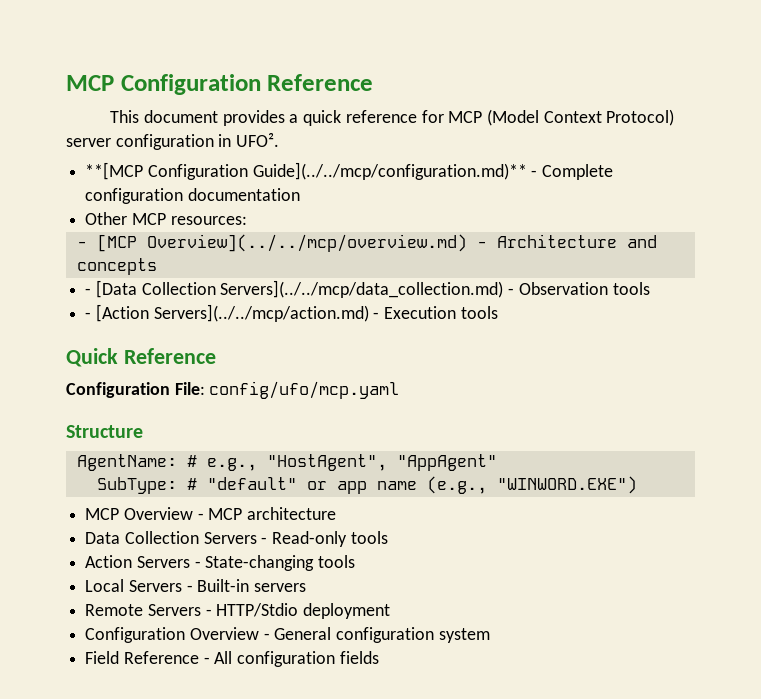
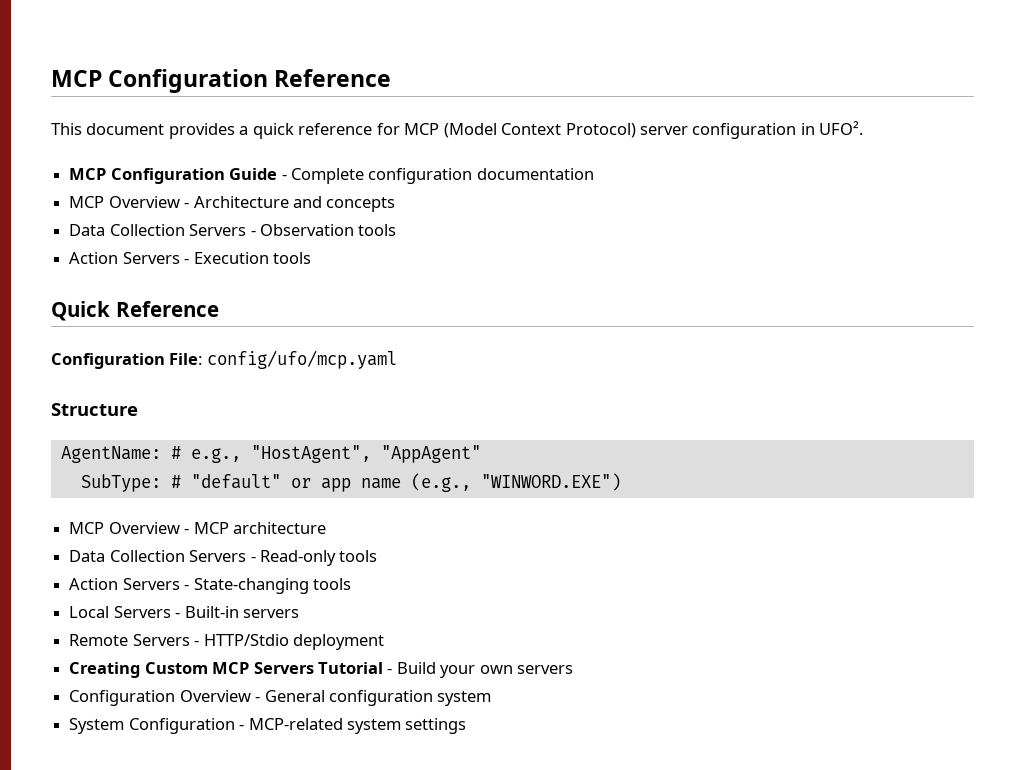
[85,162,527,180] **[MCP Configuration Guide](../../mcp/configuration.md)** -> [69,168,278,184] MCP Configuration Guide
[85,212,247,225] [76,234,467,252] Other MCP resources: // - [MCP Overview](../../mcp/overview.md) -> [69,196,180,208] MCP Overview
[85,280,504,298] - [Data Collection Servers](../../mcp/data_collection.md) -> [69,224,247,236] Data Collection Servers
[85,304,369,322] - [Action Servers](../../mcp/action.md) -> [69,252,180,264] Action Servers
(391, 611) none -> [69,662,574,678] // Creating Custom MCP Servers Tutorial - Build your own servers
[85,651,379,667] Field Reference - All configuration fields -> [69,718,467,734] System Configuration - MCP-related system settings

